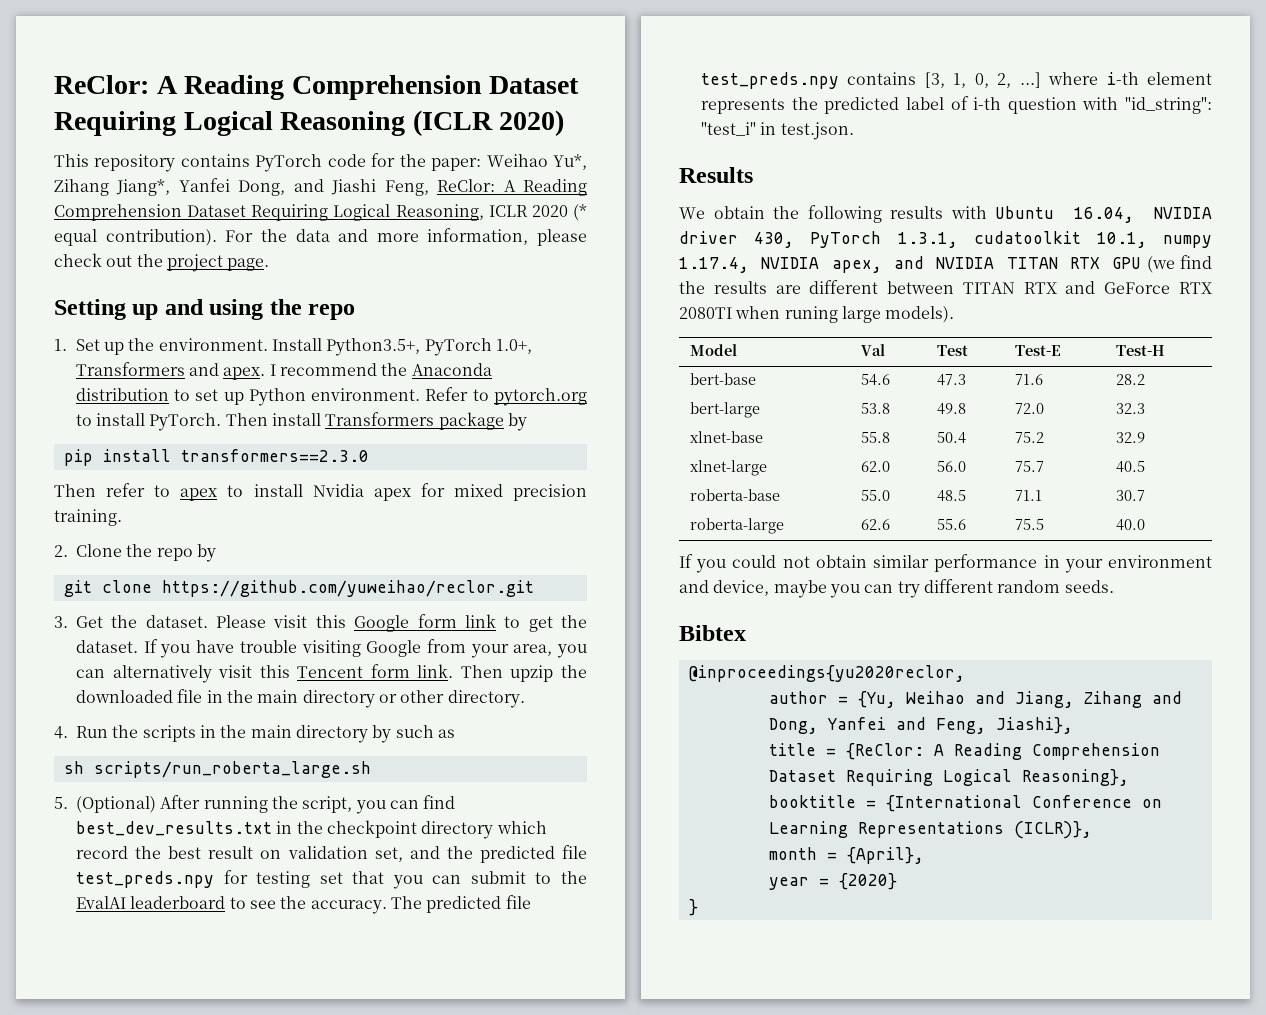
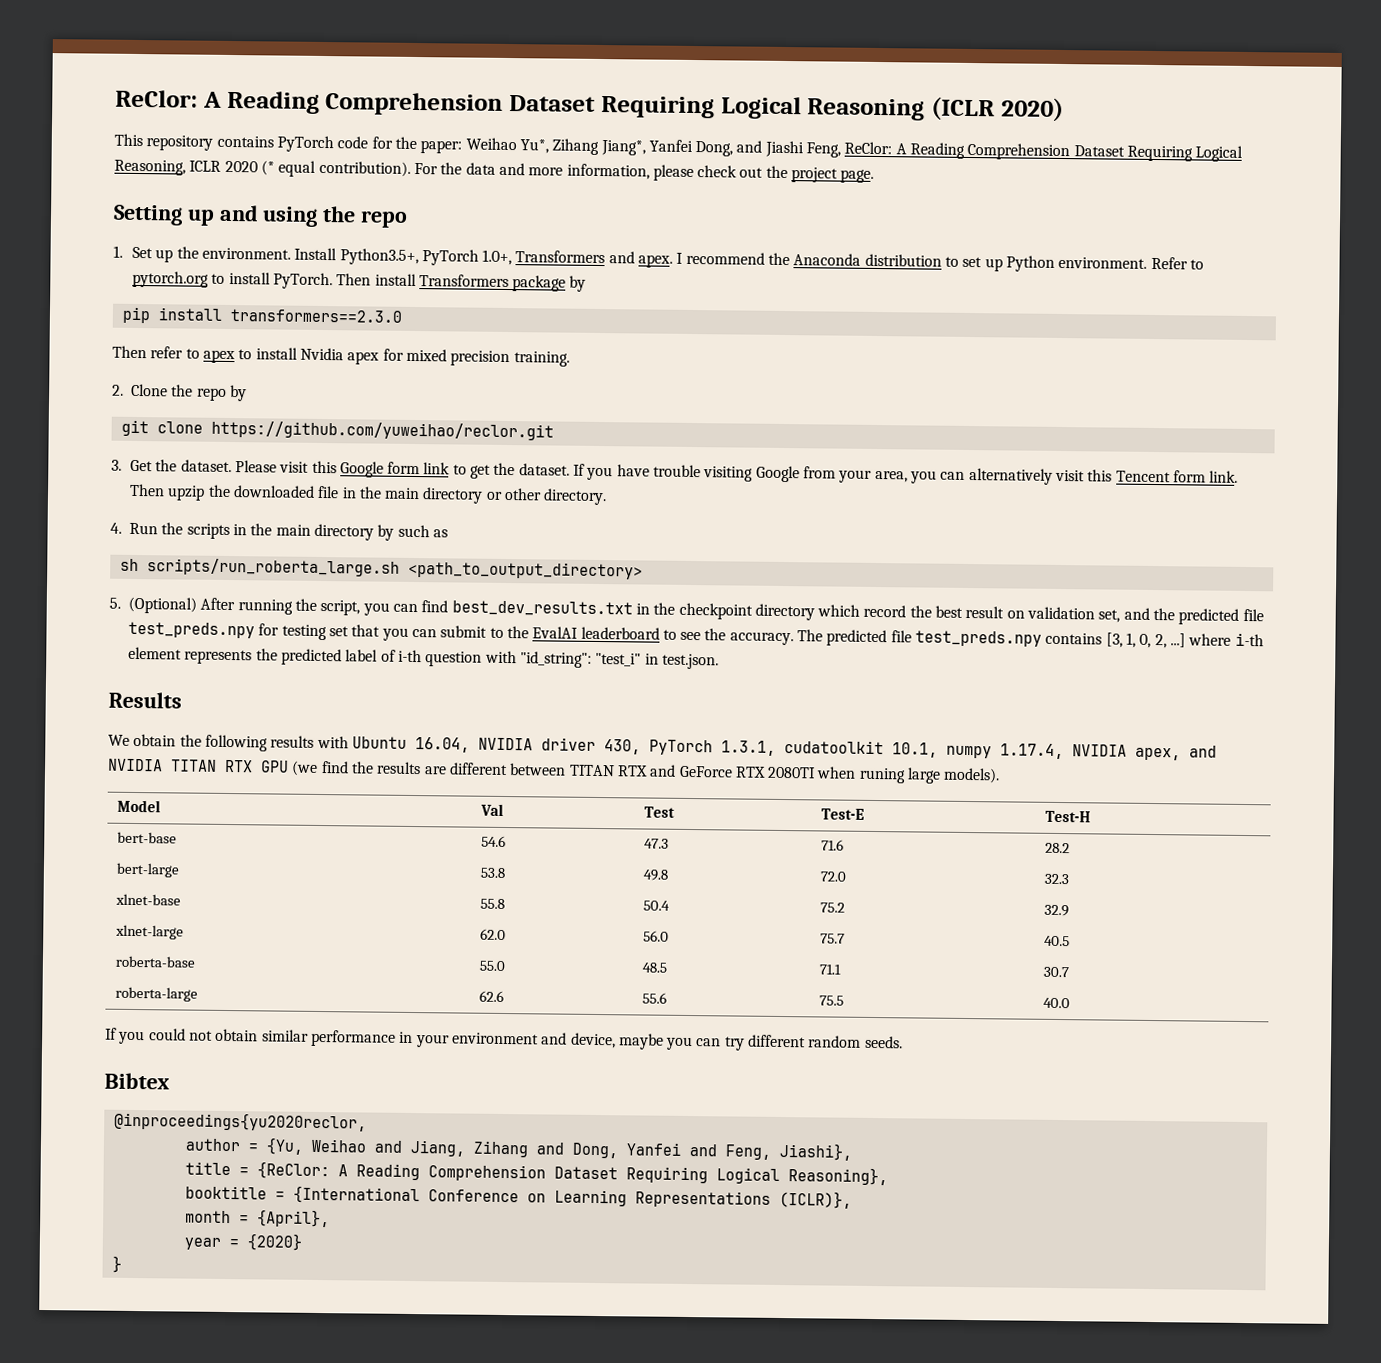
(371, 769) none -> [407,560,643,580] <path_to_output_directory>

